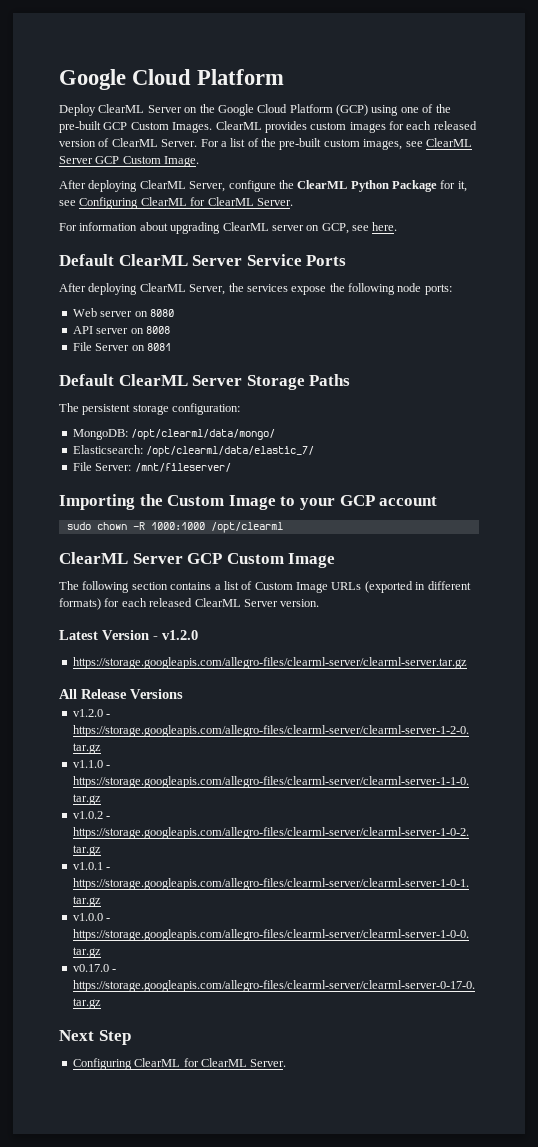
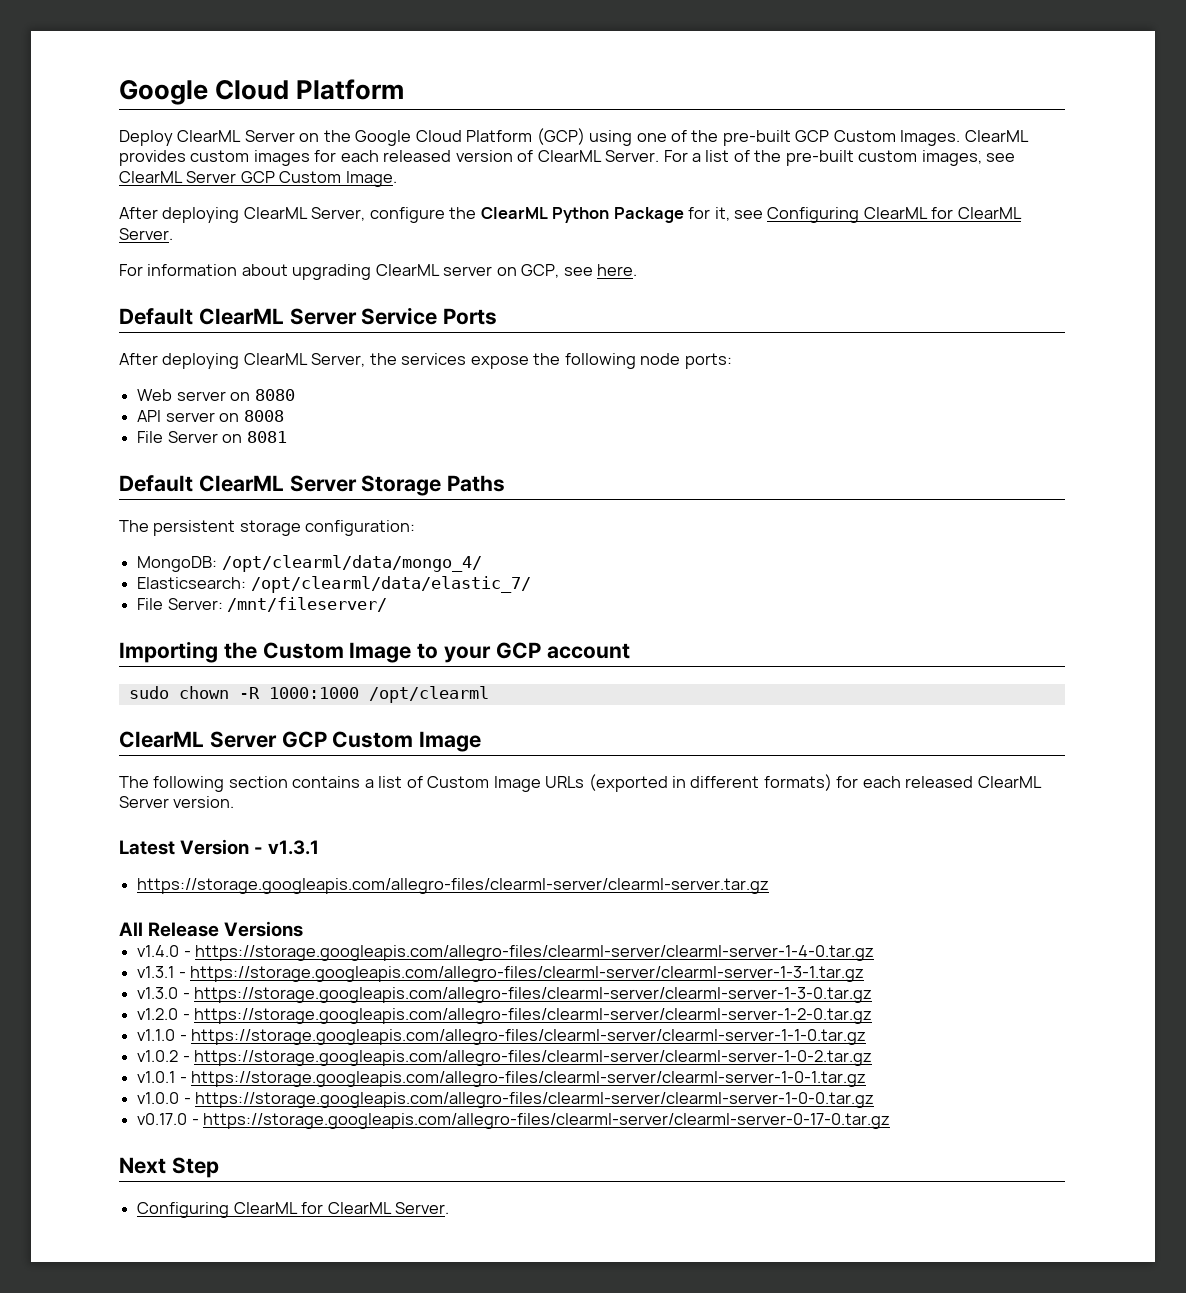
[131,429,276,440] /opt/clearml/data/mongo/ -> [221,555,482,572] /opt/clearml/data/mongo_4/
[162,630,198,640] v1.2.0 -> [268,840,320,855] v1.3.1
(183, 694) none -> [137,945,875,961] [137,966,865,982] [137,987,873,1003] // v1.4.0 - https://storage.googleapis.com/allegro-files/clearml-server/clearml-server-1-4-0.tar.gz // v1.3.1 - https://storage.googleapis.com/allegro-files/clearml-server/clearml-server-1-3-1.tar.gz // v1.3.0 - https://storage.googleapis.com/allegro-files/clearml-server/clearml-server-1-3-0.tar.gz

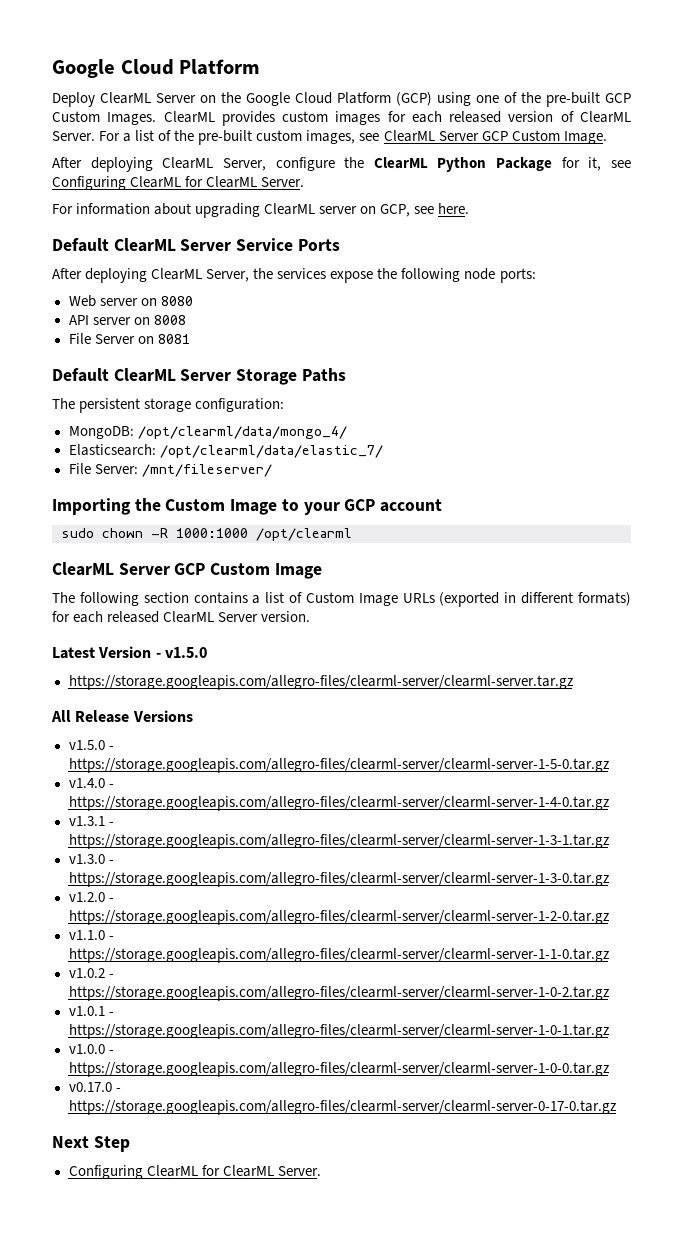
[268,840,320,855] v1.3.1 -> [164,647,207,658] v1.5.0
(304, 929) none -> [68,740,114,750] [68,758,609,773] // v1.5.0 - https://storage.googleapis.com/allegro-files/clearml-server/clearml-server-1-5-0.tar.gz

